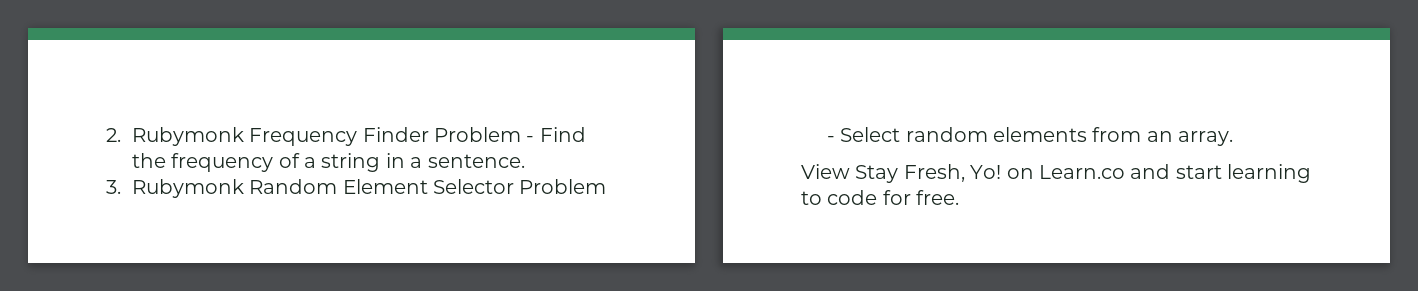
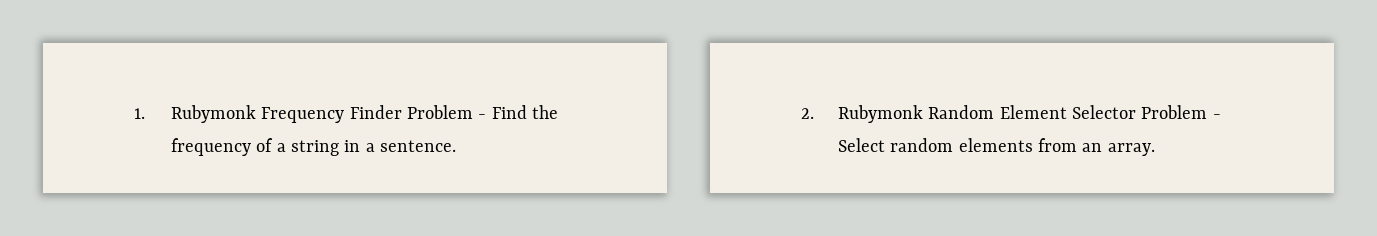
[106,128,121,142] 2. -> [134,108,145,119] 1.
[106,180,121,194] 3. -> [801,108,814,119] 2.
[801,164,1312,183] [801,190,960,205] // View Stay Fresh, Yo! on Learn.co and start learning to code for free. -> (1155, 149) none

